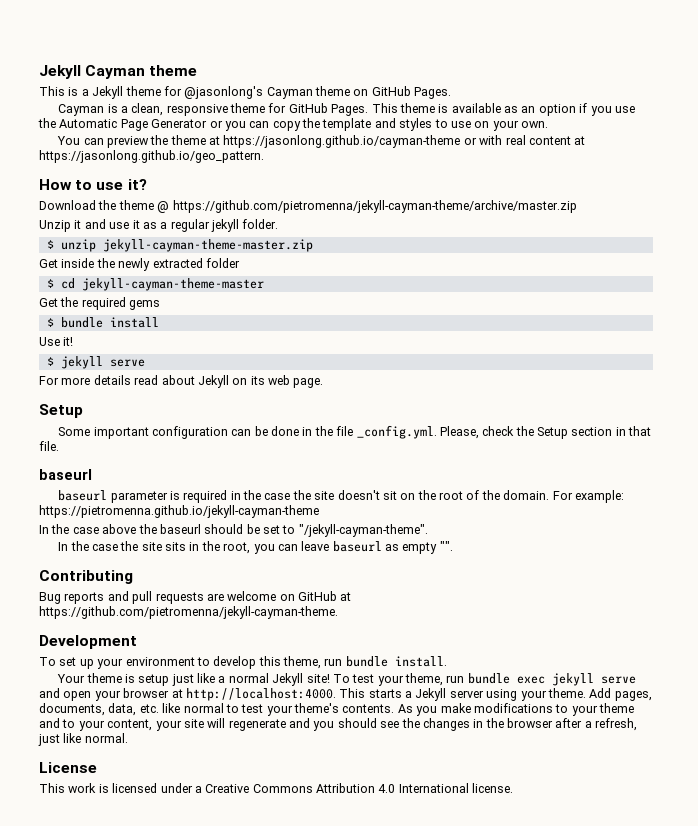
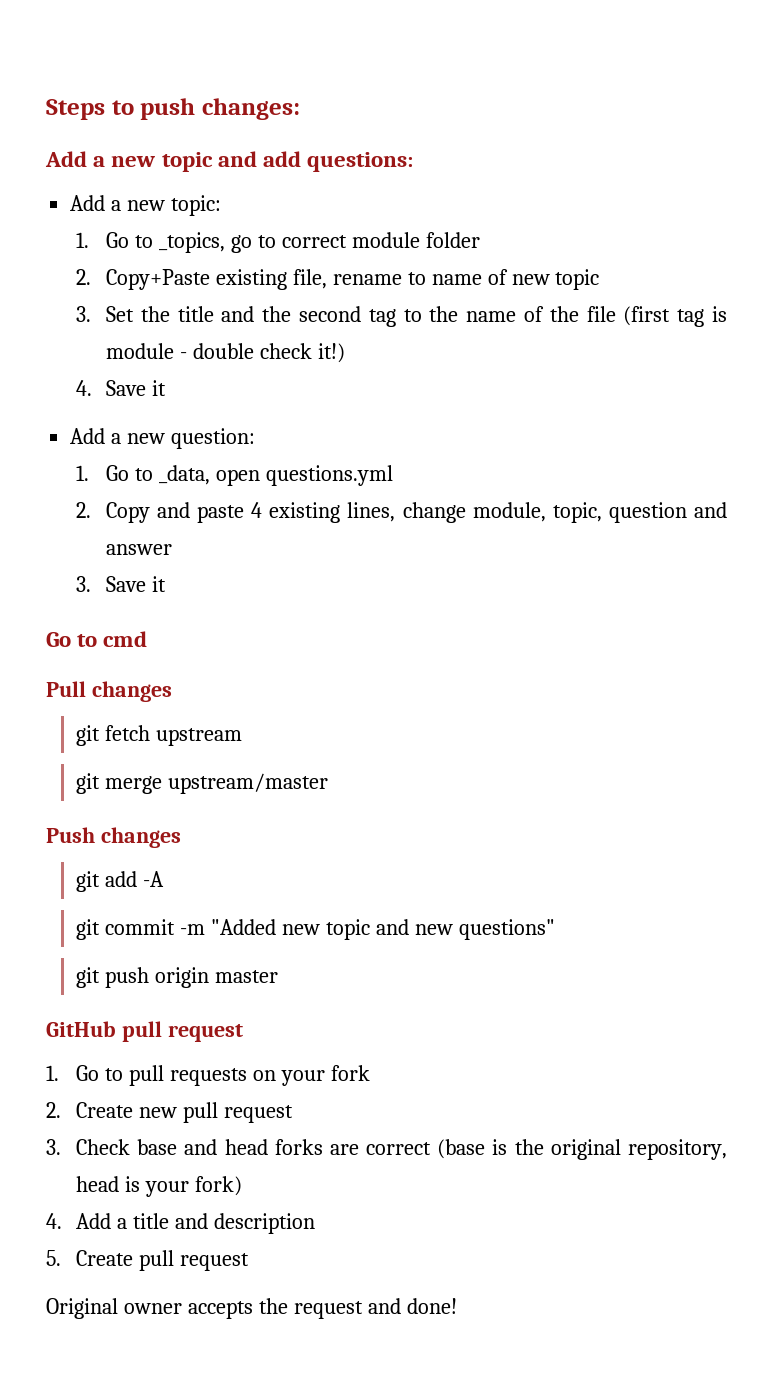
[39,65,198,79] [39,86,452,99] [58,103,635,116] [38,118,548,131] [57,135,586,148] [39,150,264,163] [39,179,147,190] [39,200,577,213] [39,219,279,232] [46,239,313,252] [39,258,240,271] [46,278,264,291] [39,297,161,310] [46,317,159,328] [39,337,74,346] [46,356,145,369] [39,375,324,388] [39,404,83,418] [58,425,652,439] [39,441,59,451] [39,469,92,480] [58,490,624,503] [39,505,319,518] [39,524,428,537] [58,541,453,554] [39,570,133,584] [39,591,352,604] [39,606,338,619] [39,635,137,649] [39,656,447,669] [57,673,636,686] [39,688,652,701] [39,703,634,716] [39,718,638,731] [38,733,128,746] [39,762,97,773] [39,783,514,793] Jekyll Cayman theme // This is a Jekyll theme for @jasonlong's Cayman theme on GitHub Pages. // Cayman is a clean, responsive theme for GitHub Pages. This theme is available as an option if you use the Automatic Page Generator or you can copy the template and styles to use on your own. // You can preview the theme at https://jasonlong.github.io/cayman-theme or with real content at https://jasonlong.github.io/geo_pattern. // How to use it? // Download the theme @ https://github.com/pietromenna/jekyll-cayman-theme/archive/master.zip // Unzip it and use it as a regular jekyll folder. // $ unzip jekyll-cayman-theme-master.zip // Get inside the newly extracted folder // $ cd jekyll-cayman-theme-master // Get the required gems // $ bundle install // Use it! // $ jekyll serve // For more details read about Jekyll on its web page. // Setup // Some important configuration can be done in the file _config.yml. Please, check the Setup section in that file. // baseurl // baseurl parameter is required in the case the site doesn't sit on the root of the domain. For example: https://pietromenna.github.io/jekyll-cayman-theme // In the case above the baseurl should be set to "/jekyll-cayman-theme". // In the case the site sits in the root, you can leave baseurl as empty "". // Contributing // Bug reports and pull requests are welcome on GitHub at https://github.com/pietromenna/jekyll-cayman-theme. // Development // To set up your environment to develop this theme, run bundle install. // Your theme is setup just like a normal Jekyll site! To test your theme, run bundle exec jekyll serve and open your browser at http://localhost:4000. This starts a Jekyll server using your theme. Add pages, documents, data, etc. like normal to test your theme's contents. As you make modifications to your theme and to your content, your site will regenerate and you should see the changes in the browser after a refresh, just like normal. // License // This work is licensed under a Creative Commons Attribution 4.0 International license. -> [46,98,300,120] [45,151,414,172] [70,195,222,216] [75,232,480,253] [75,269,600,290] [75,306,728,327] [105,343,345,363] [75,380,166,396] [70,428,256,449] [75,465,393,486] [75,502,727,523] [105,544,172,555] [75,576,166,592] [46,631,148,647] [46,681,172,702] [75,725,242,746] [75,773,328,794] [46,827,181,848] [75,871,164,892] [75,919,555,940] [75,967,278,988] [46,1021,243,1042] [46,1065,370,1086] [46,1102,293,1123] [46,1139,727,1160] [75,1176,242,1197] [46,1213,315,1234] [46,1250,249,1271] [46,1298,457,1319] Steps to push changes: // Add a new topic and add questions: // Add a new topic: // 1. Go to _topics, go to correct module folder // 2. Copy+Paste existing file, rename to name of new topic // 3. Set the title and the second tag to the name of the file (first tag is module - double check it!) // 4. Save it // Add a new question: // 1. Go to _data, open questions.yml // 2. Copy and paste 4 existing lines, change module, topic, question and answer // 3. Save it // Go to cmd // Pull changes // git fetch upstream // git merge upstream/master // Push changes // git add -A // git commit -m "Added new topic and new questions" // git push origin master // GitHub pull request // 1. Go to pull requests on your fork // 2. Create new pull request // 3. Check base and head forks are correct (base is the original repository, head is your fork) // 4. Add a title and description // 5. Create pull request // Original owner accepts the request and done!

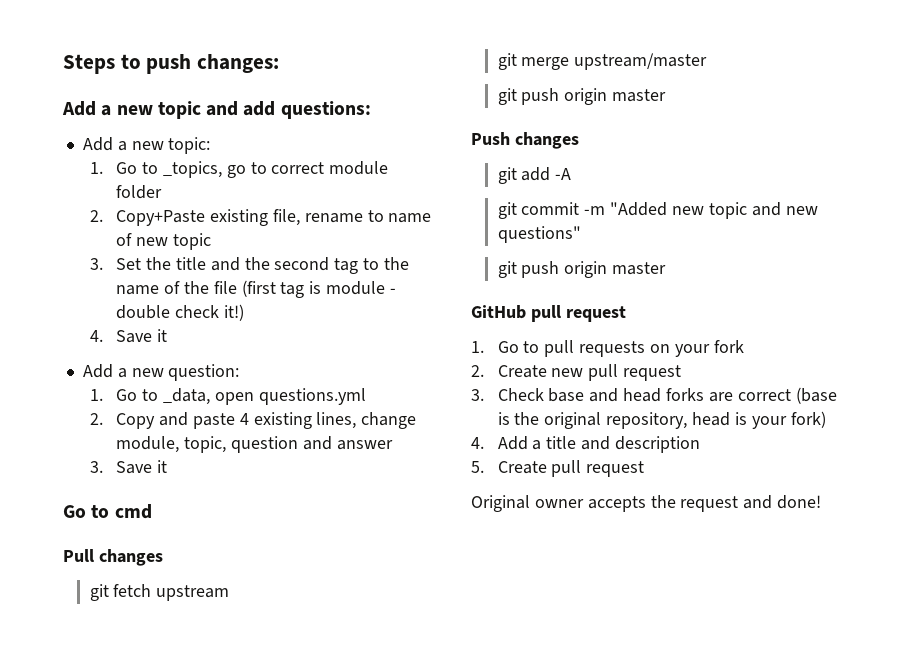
(328, 783) none -> [497,88,667,105] // git push origin master

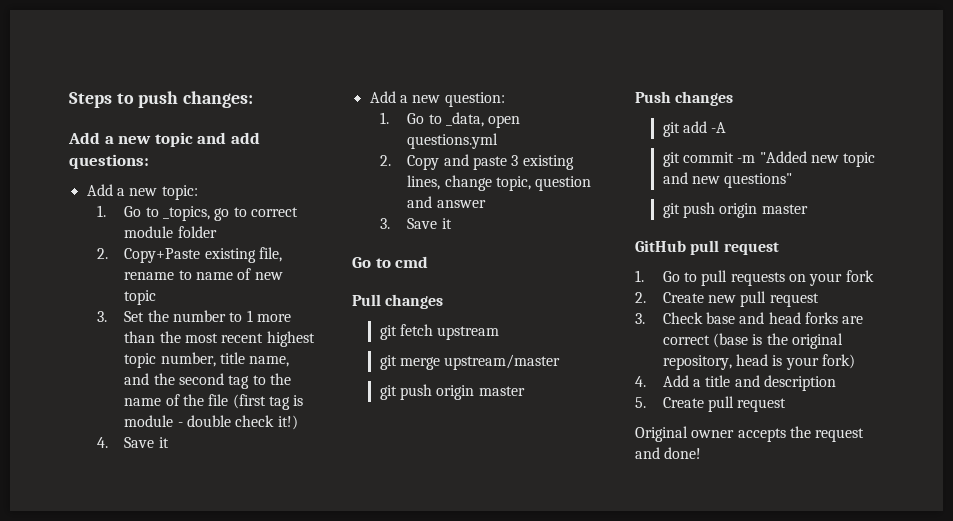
[175,257,206,270] title -> [172,310,291,322] [124,331,315,347] [124,352,290,368] number to 1 more than the most recent highest topic number, title name,
[239,413,249,425] 4 -> [511,155,519,166] 3
[116,436,180,453] module, -> (492, 183) none

